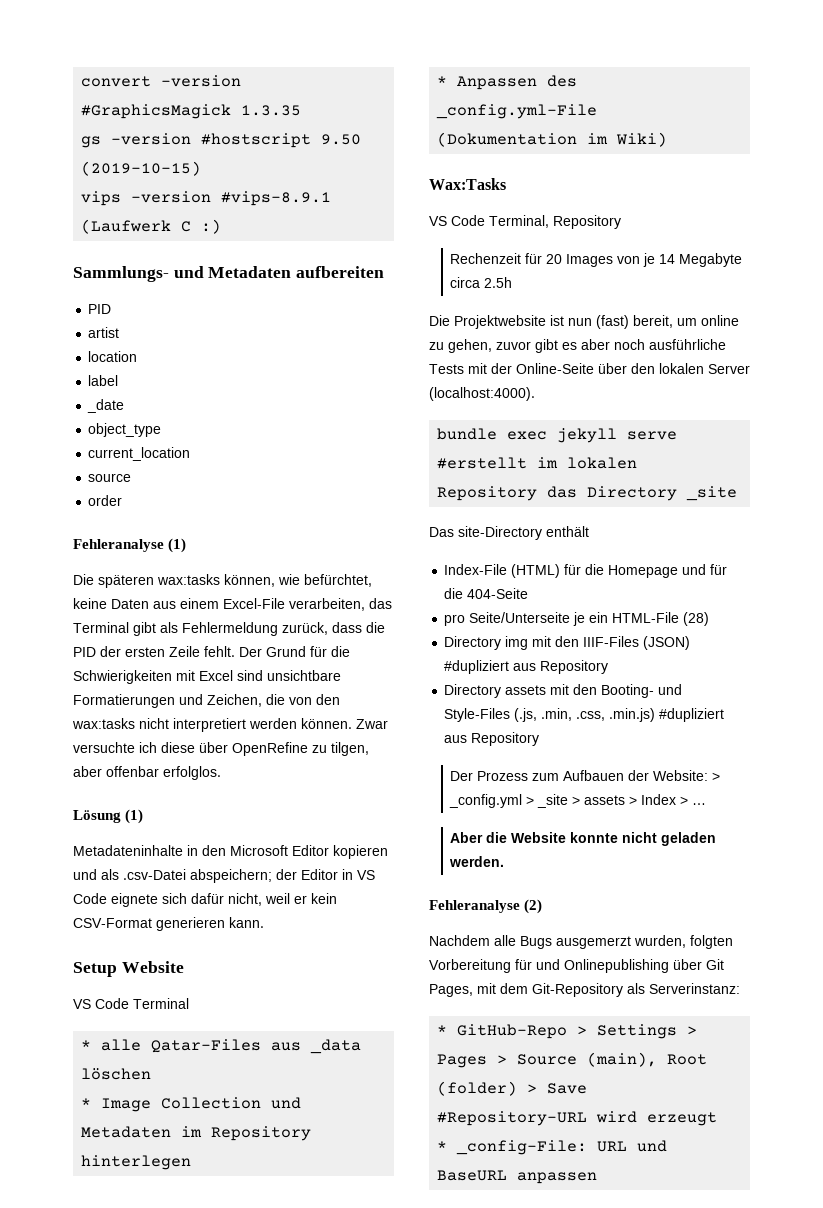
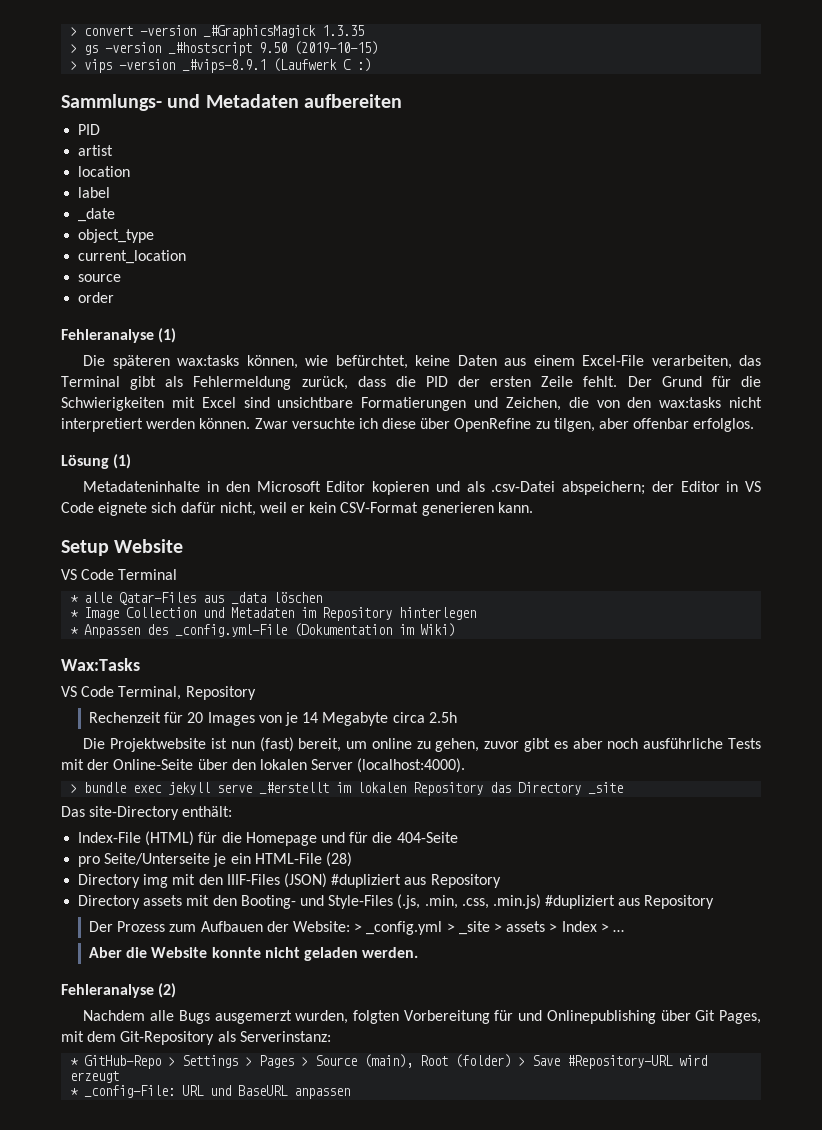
(81, 81) none -> [70,27,78,36] >
[81,104,232,119] #GraphicsMagick -> [203,25,317,39] _#GraphicsMagick
(302, 110) none -> [70,44,78,53] >
[201,133,312,148] #hostscript -> [168,42,253,56] _#hostscript
(202, 168) none -> [70,61,78,70] >
[221,191,332,206] #vips-8.9.1 -> [182,59,267,73] _#vips-8.9.1
(535, 394) none -> [70,784,78,793] >
[437,457,528,469] #erstellt -> [259,782,330,794] _#erstellt
[546,526,589,537] enthält -> [182,806,233,817] enthält:

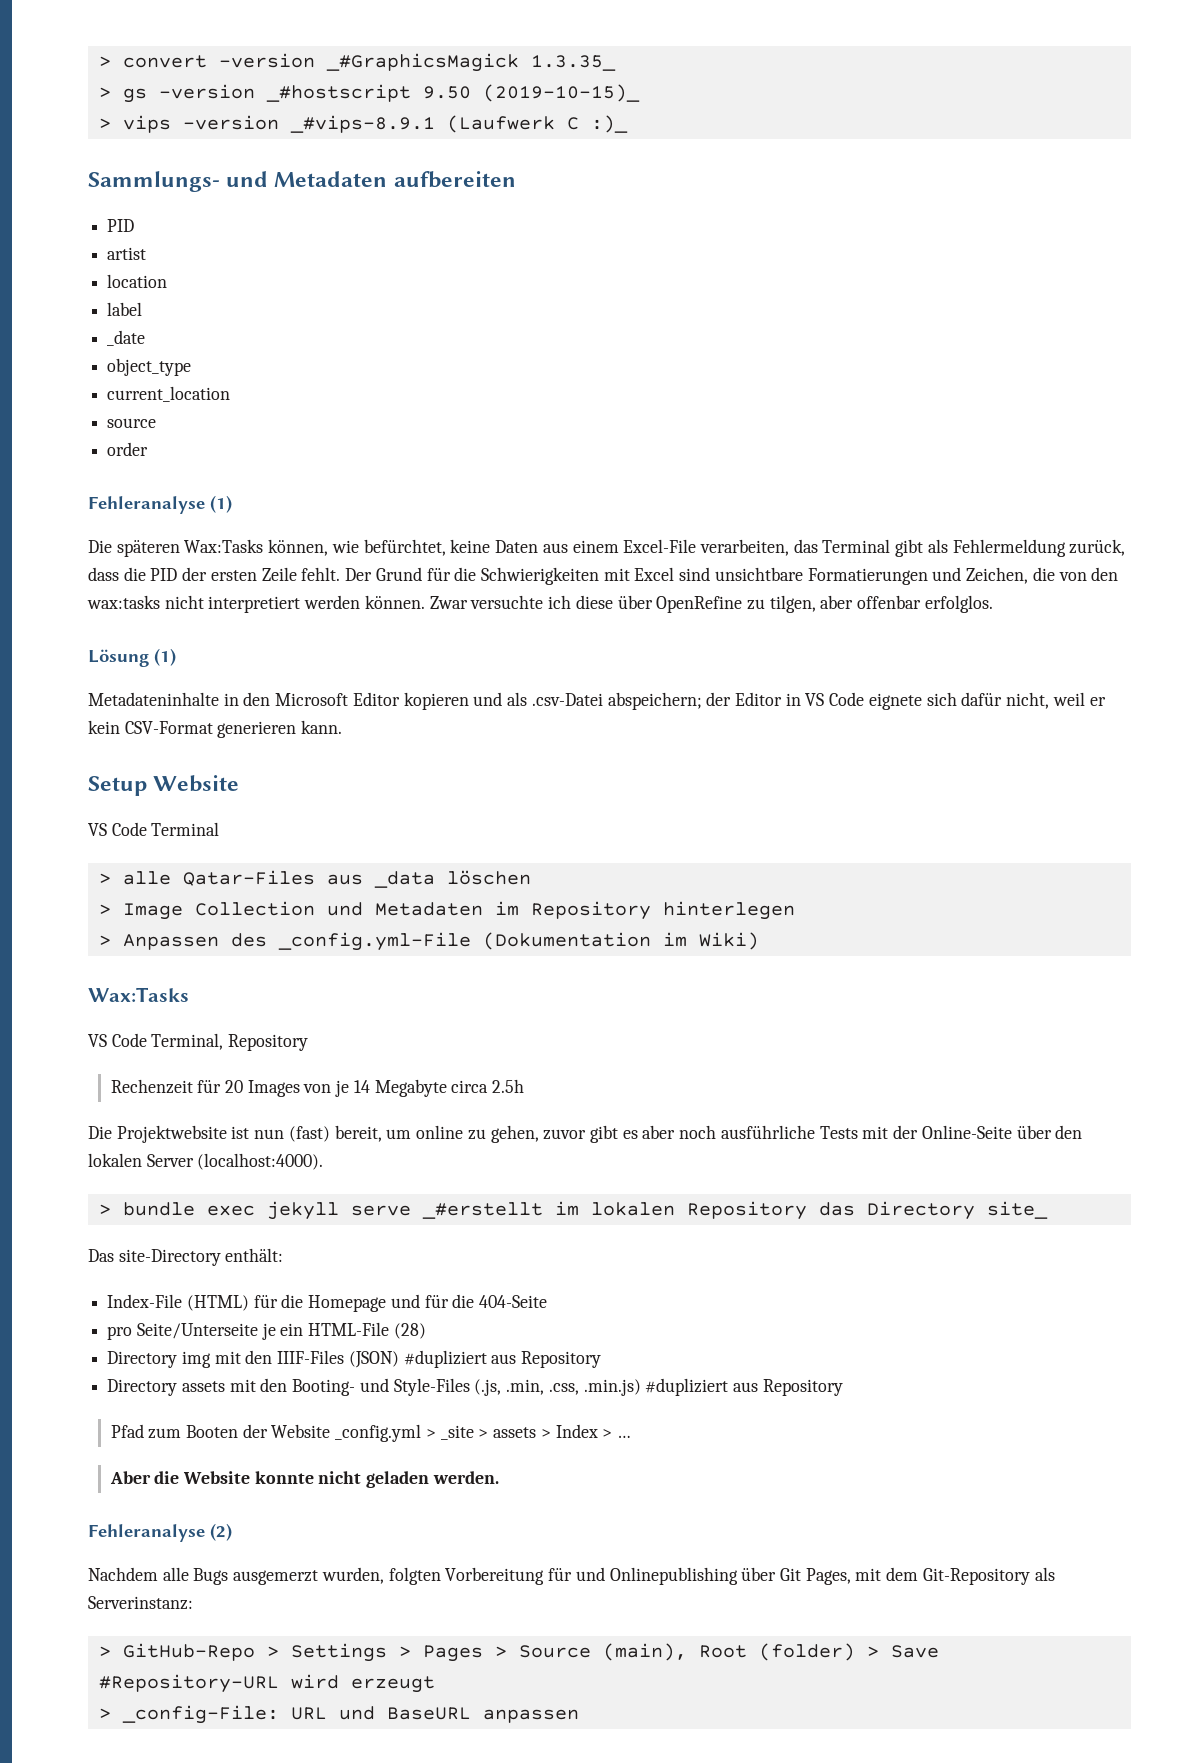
[322,25,365,36] 1.3.35 -> [530,55,616,71] 1.3.35_
[294,41,379,55] (2019-10-15) -> [482,84,640,102] (2019-10-15)_
[357,58,372,72] :) -> [590,115,628,133] :)_
[177,355,240,366] wax:tasks -> [184,539,264,553] Wax:Tasks
[70,595,79,603] * -> [98,873,111,884] >
[70,610,79,618] * -> [98,904,111,915] >
[70,627,79,635] * -> [98,935,111,946] >
[588,782,624,794] _site -> [986,1201,1048,1219] site_
[89,921,363,932] Der Prozess zum Aufbauen der Website: > -> [110,1424,331,1439] Pfad zum Booten der Website
[70,1058,79,1066] * -> [98,1646,111,1657] >
[70,1088,79,1096] * -> [98,1708,111,1719] >

